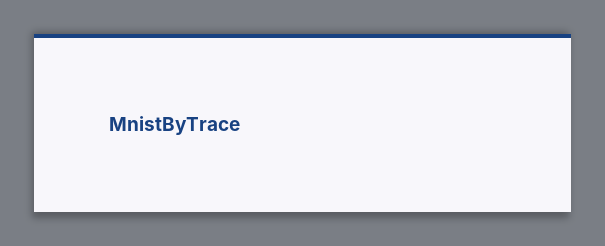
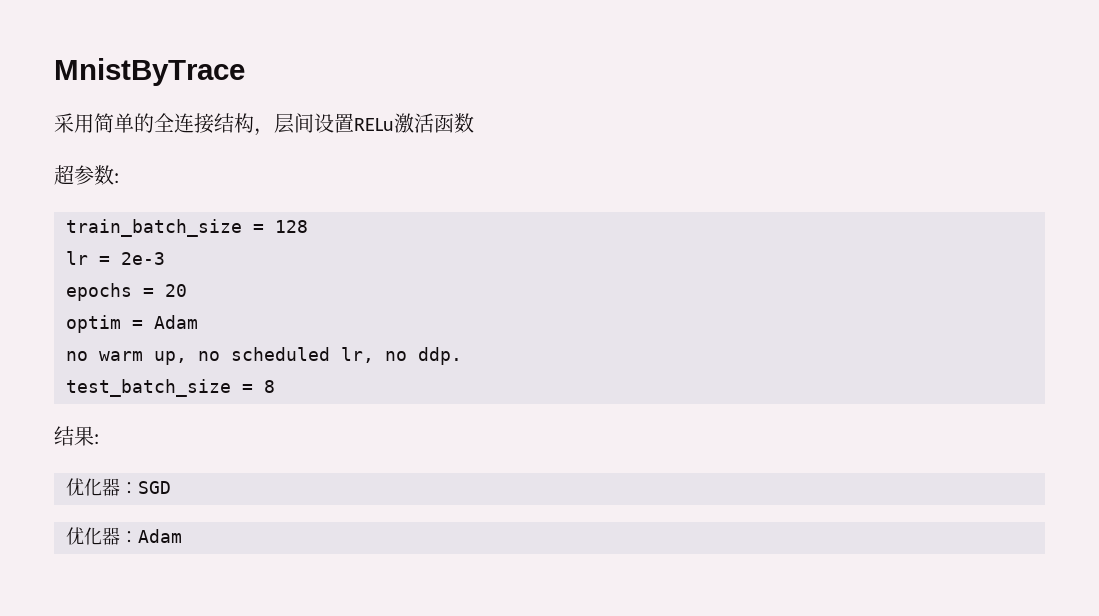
(240, 125) none -> [54,113,474,136] [54,165,119,185] [66,219,308,237] [66,251,165,265] [66,283,187,301] [66,315,198,333] [66,347,462,365] [66,379,275,397] [54,426,99,446] [66,478,171,496] [66,527,182,545] // 采用简单的全连接结构，层间设置RELu激活函数 // 超参数: // train_batch_size = 128 // lr = 2e-3 // epochs = 20 // optim = Adam // no warm up, no scheduled lr, no ddp. // test_batch_size = 8 // 结果: // 优化器：SGD // 优化器：Adam

